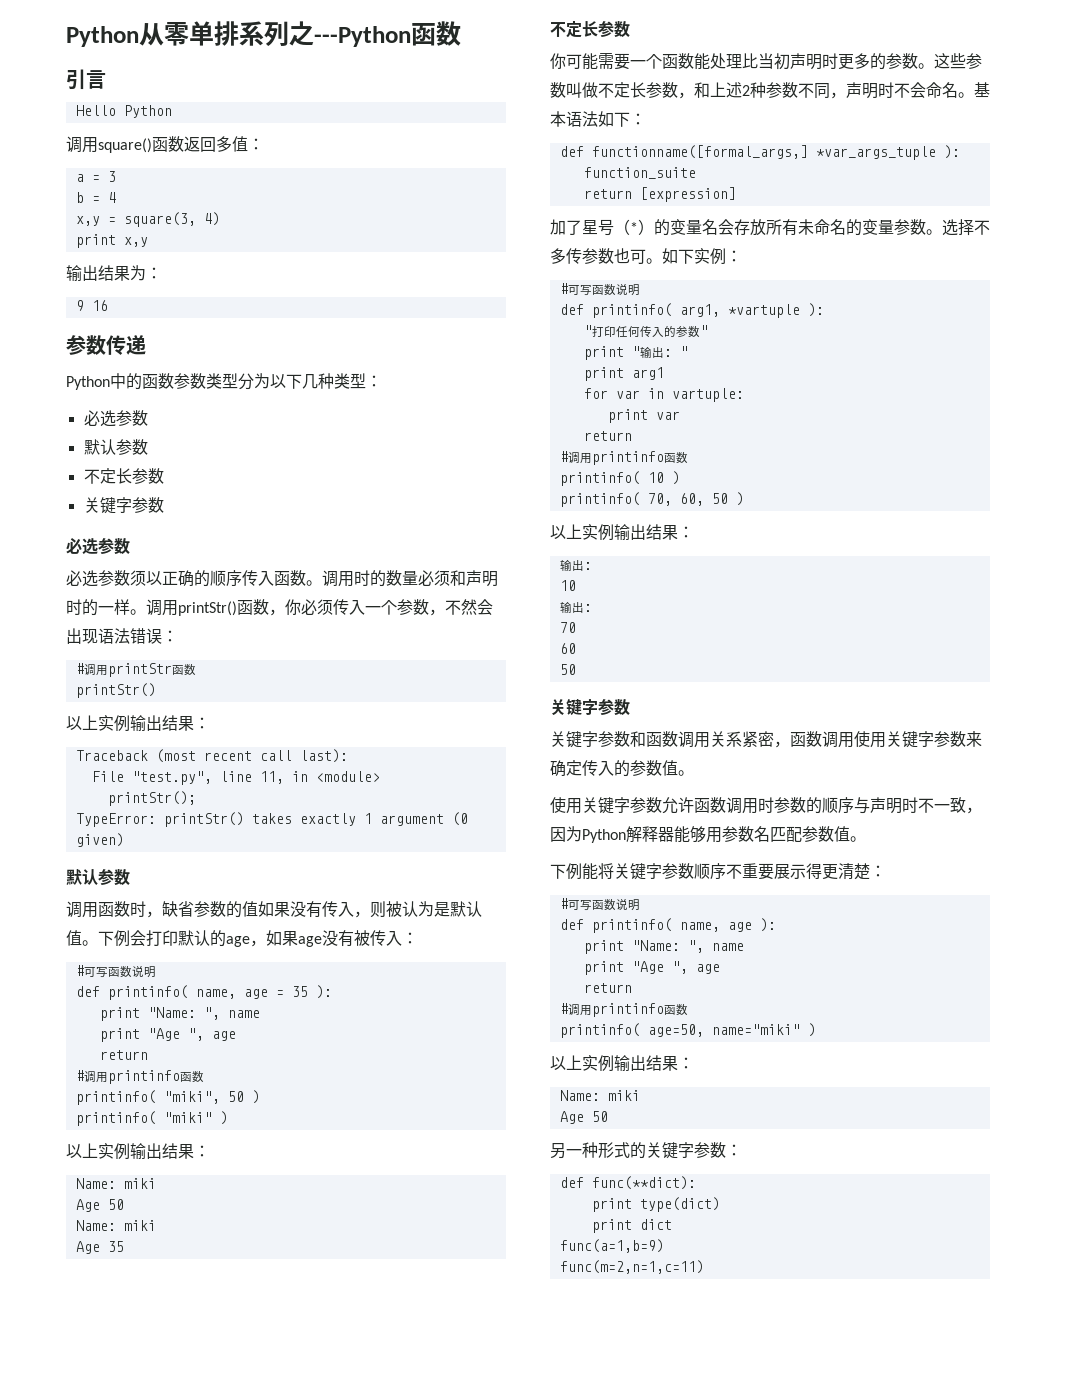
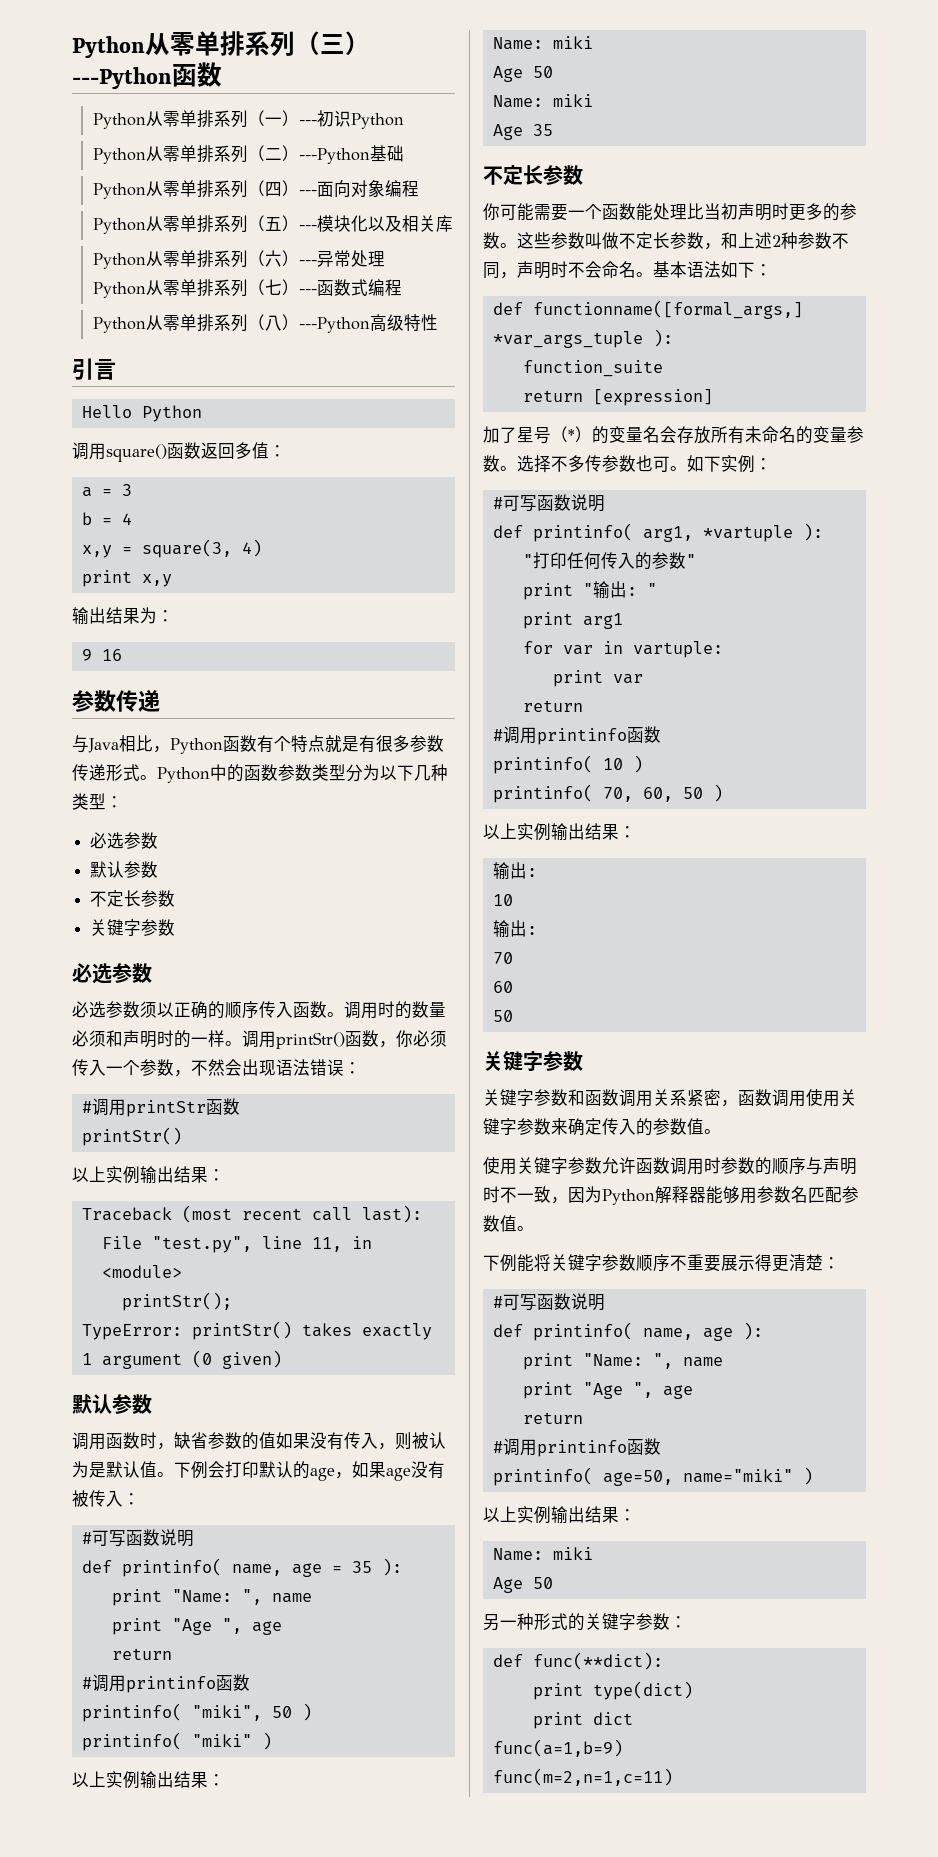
[66,21,314,47] Python从零单排系列之 -> [72,31,370,58] Python从零单排系列（三）
(461, 33) none -> [92,110,404,129] [92,145,404,164] [92,180,419,199] [92,215,453,234] [92,250,385,269] [92,279,402,298] [92,314,438,333] // Python从零单排系列（一）---初识Python // Python从零单排系列（二）---Python基础 // Python从零单排系列（四）---面向对象编程 // Python从零单排系列（五）---模块化以及相关库 // Python从零单排系列（六）---异常处理 // Python从零单排系列（七）---函数式编程 // Python从零单排系列（八）---Python高级特性
(146, 345) none -> [72,735,444,754] [72,764,157,781] 与Java相比，Python函数有个特点就是有很多参数传递形式。

